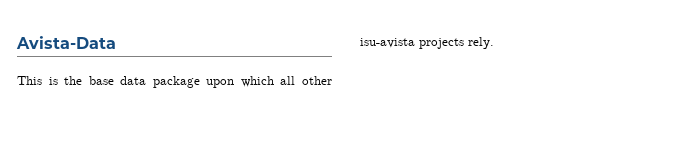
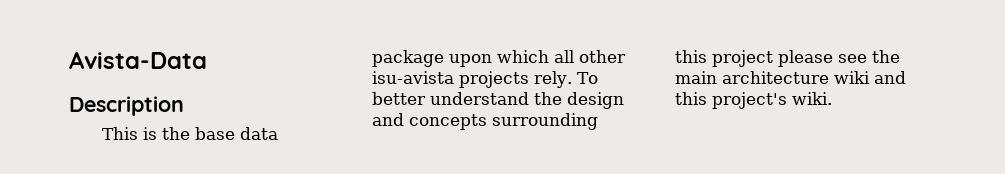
(116, 42) none -> [69,96,184,116] // Description
(494, 43) none -> [576,72,598,84] [372,92,624,109] [372,113,598,130] [675,50,900,67] [675,71,906,84] [675,92,832,109] To better understand the design and concepts surrounding this project please see the main architecture wiki and this project's wiki.

